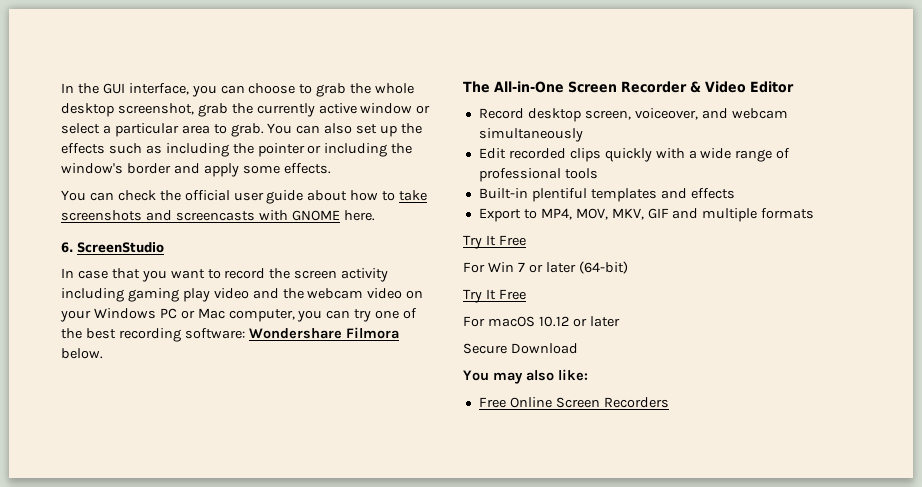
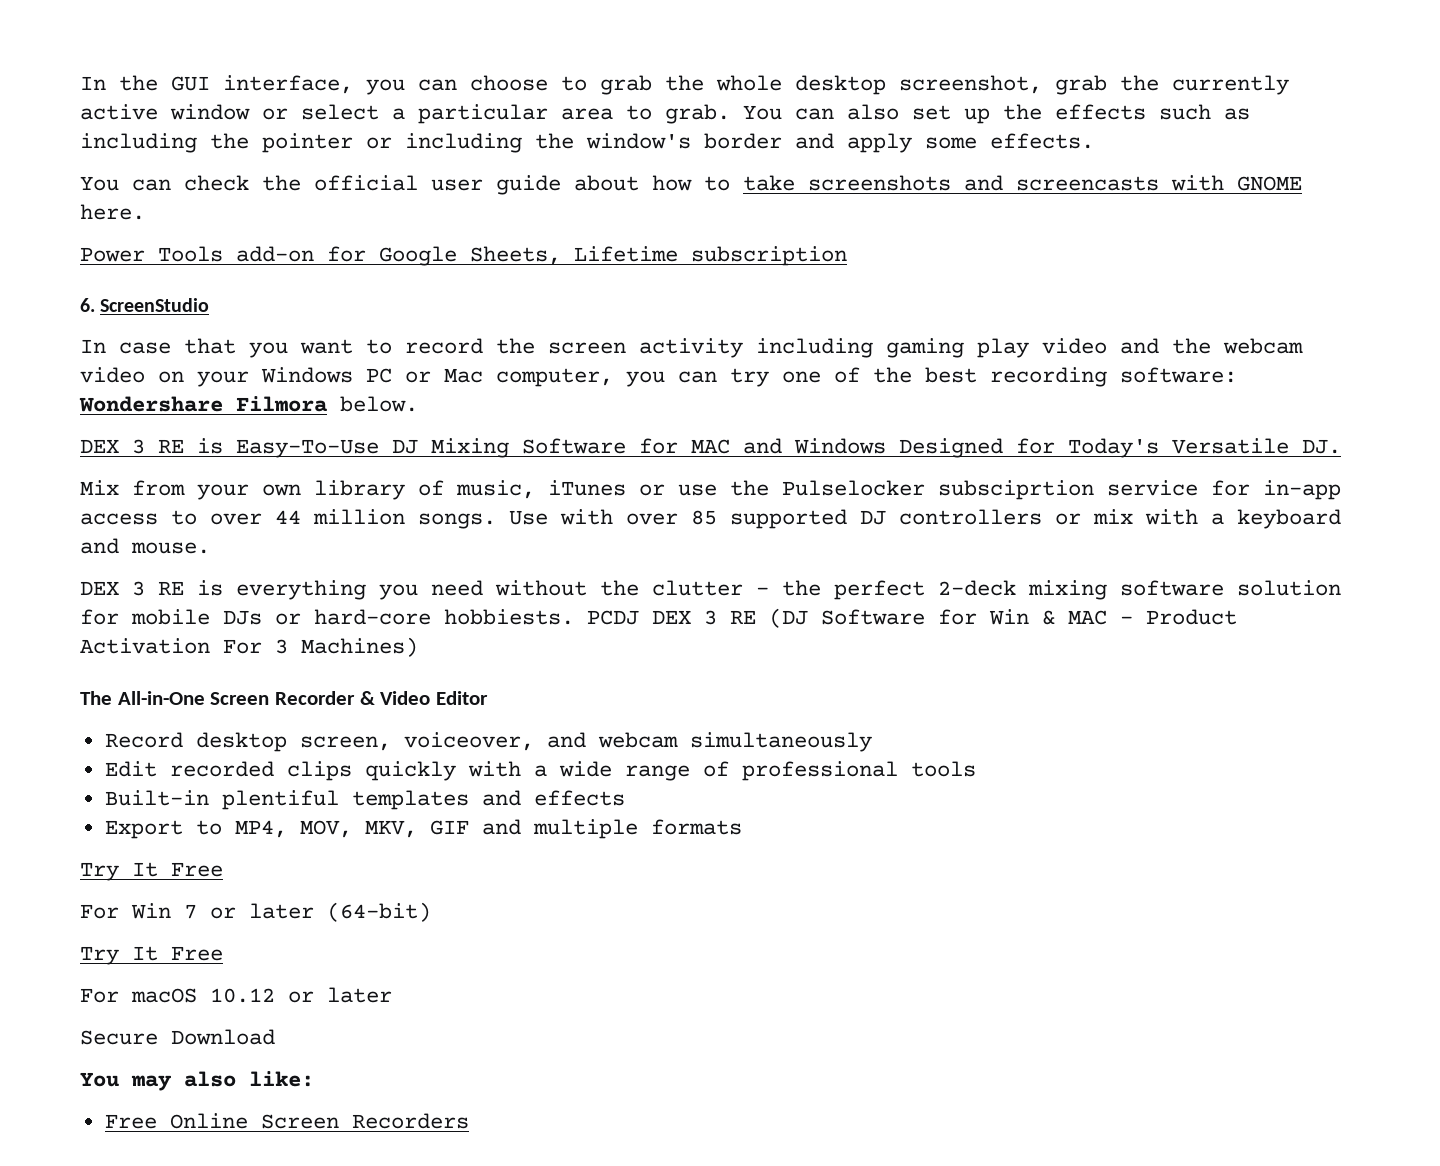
(375, 215) none -> [80,246,847,266] // Power Tools add-on for Google Sheets, Lifetime subscription
(103, 353) none -> [80,438,1341,458] [80,480,1341,500] [80,509,1341,529] [80,538,210,554] [80,580,1341,600] [80,608,1237,628] [80,637,418,657] // DEX 3 RE is Easy-To-Use DJ Mixing Software for MAC and Windows Designed for Today's Versatile DJ. // Mix from your own library of music, iTunes or use the Pulselocker subsciprtion service for in-app access to over 44 million songs. Use with over 85 supported DJ controllers or mix with a keyboard and mouse. // DEX 3 RE is everything you need without the clutter - the perfect 2-deck mixing software solution for mobile DJs or hard-core hobbiests. PCDJ DEX 3 RE (DJ Software for Win & MAC - Product Activation For 3 Machines)

